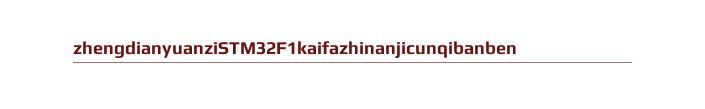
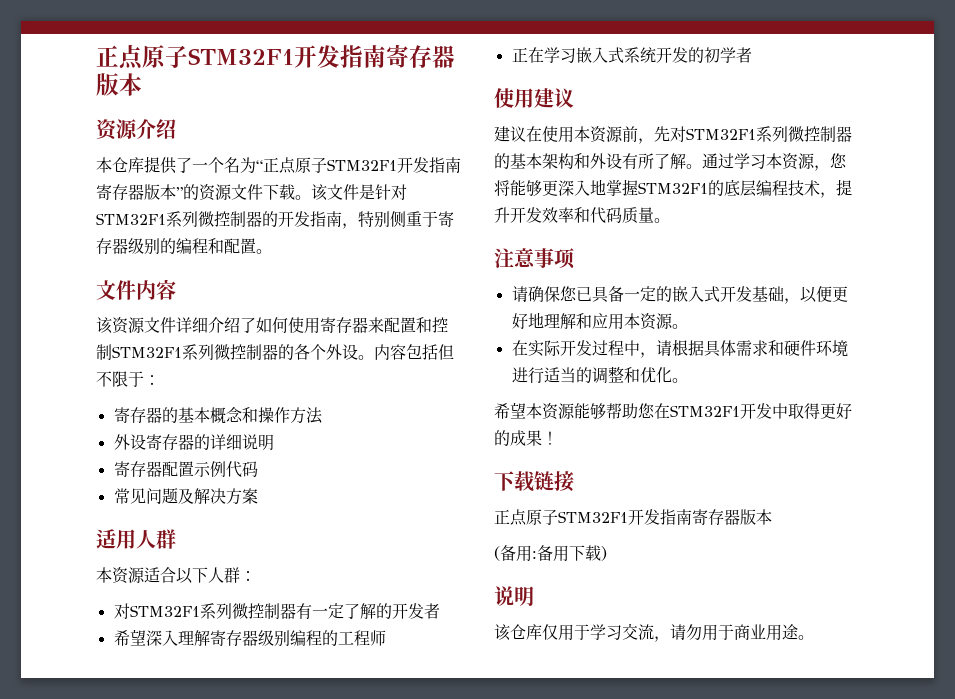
[73,41,517,58] zhengdianyuanziSTM32F1kaifazhinanjicunqibanben -> [96,44,455,70] [96,73,142,96] [96,119,176,141] [96,156,461,174] [96,184,407,201] [96,211,454,229] [96,238,272,254] [96,279,176,300] [96,317,448,334] [96,344,454,360] [96,371,160,387] [113,407,323,424] [113,434,274,451] [113,461,258,478] [113,488,258,505] [96,529,176,549] [96,567,256,584] [113,603,440,619] [113,629,386,646] [511,47,752,63] [494,88,574,108] [494,126,852,144] [494,153,847,171] [494,179,852,198] [494,207,670,224] [494,248,575,269] [511,286,848,304] [511,312,688,330] [511,339,848,358] [511,366,688,384] [494,402,852,420] [494,430,558,446] [494,471,574,492] [494,509,772,526] [494,545,607,562] [494,586,534,606] [494,623,814,642] 正点原子STM32F1开发指南寄存器版本 // 资源介绍 // 本仓库提供了一个名为“正点原子STM32F1开发指南寄存器版本”的资源文件下载。该文件是针对STM32F1系列微控制器的开发指南，特别侧重于寄存器级别的编程和配置。 // 文件内容 // 该资源文件详细介绍了如何使用寄存器来配置和控制STM32F1系列微控制器的各个外设。内容包括但不限于： // 寄存器的基本概念和操作方法 // 外设寄存器的详细说明 // 寄存器配置示例代码 // 常见问题及解决方案 // 适用人群 // 本资源适合以下人群： // 对STM32F1系列微控制器有一定了解的开发者 // 希望深入理解寄存器级别编程的工程师 // 正在学习嵌入式系统开发的初学者 // 使用建议 // 建议在使用本资源前，先对STM32F1系列微控制器的基本架构和外设有所了解。通过学习本资源，您将能够更深入地掌握STM32F1的底层编程技术，提升开发效率和代码质量。 // 注意事项 // 请确保您已具备一定的嵌入式开发基础，以便更好地理解和应用本资源。 // 在实际开发过程中，请根据具体需求和硬件环境进行适当的调整和优化。 // 希望本资源能够帮助您在STM32F1开发中取得更好的成果！ // 下载链接 // 正点原子STM32F1开发指南寄存器版本 // (备用:备用下载) // 说明 // 该仓库仅用于学习交流，请勿用于商业用途。

